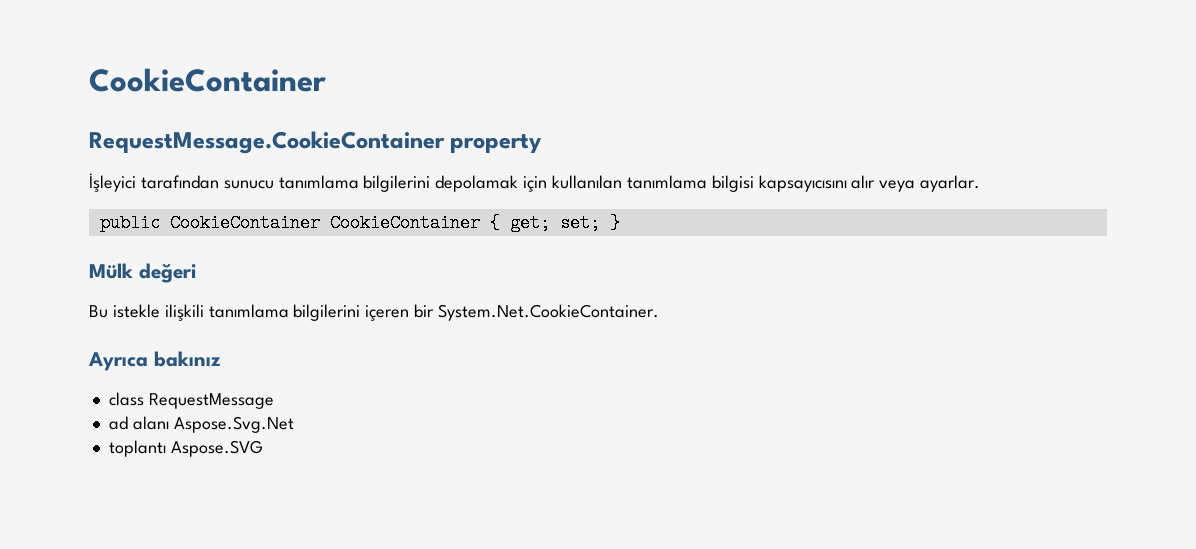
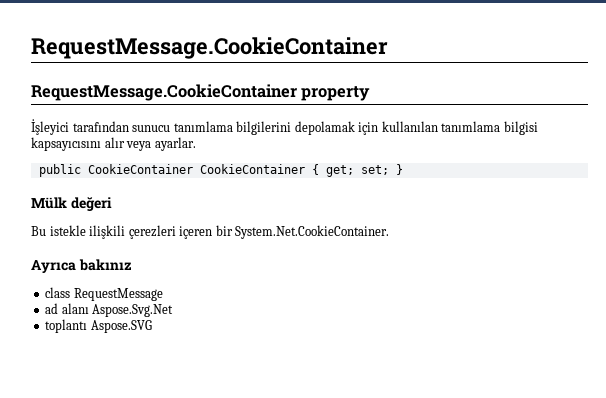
[89,68,326,92] CookieContainer -> [31,37,388,59] RequestMessage.CookieContainer
[208,304,361,321] tanımlama bilgilerini -> [128,225,176,239] çerezleri

